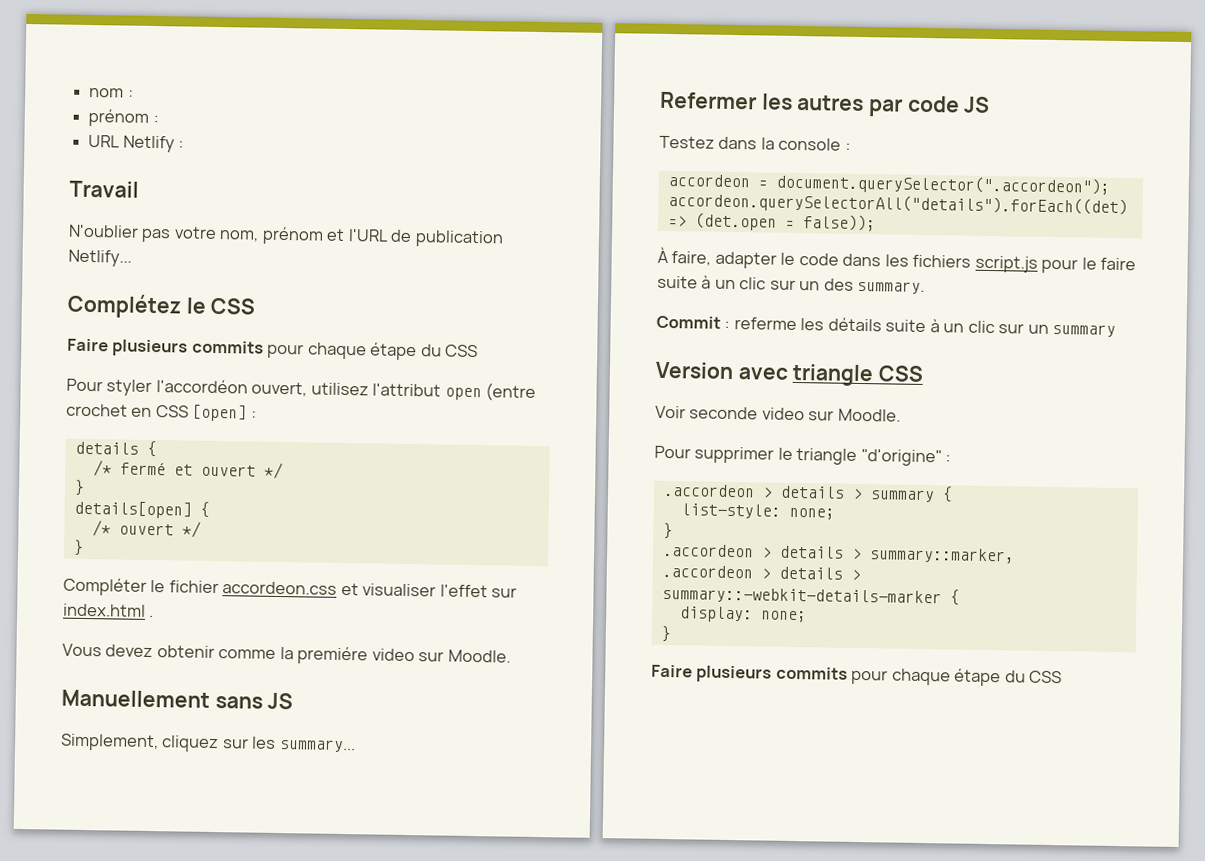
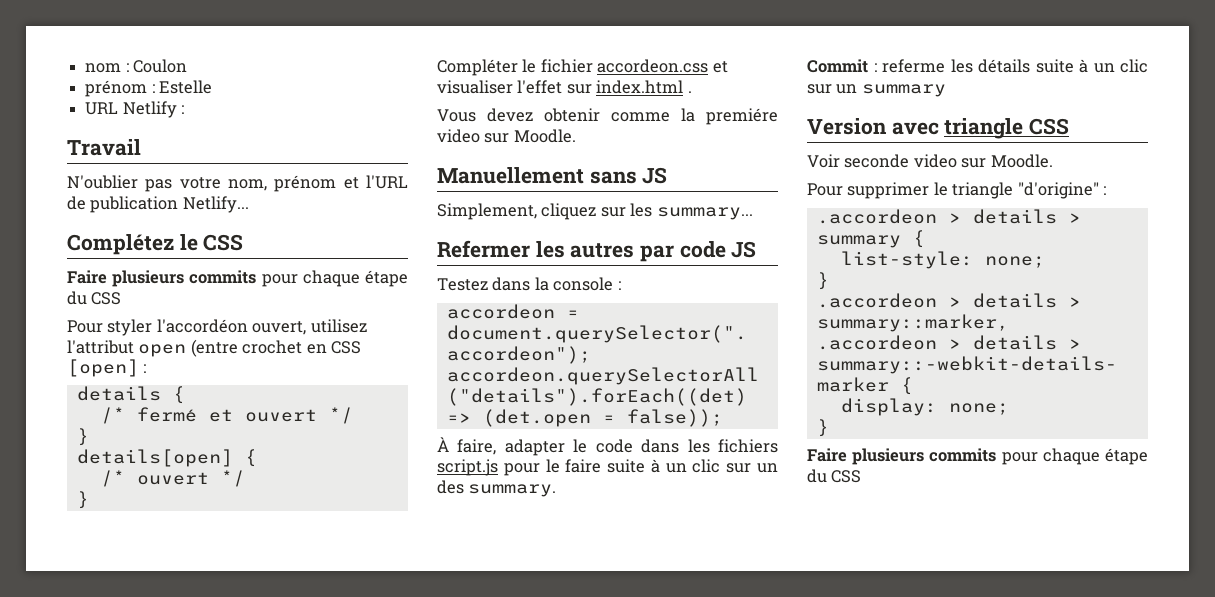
(134, 93) none -> [133,59,188,73] Coulon
(159, 119) none -> [159,80,213,94] Estelle

